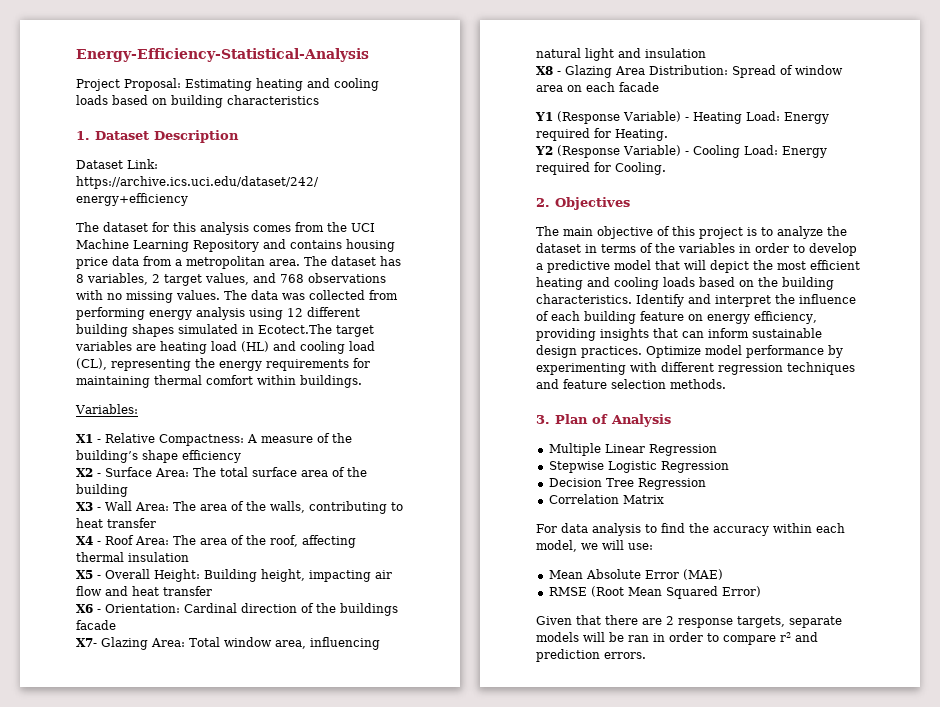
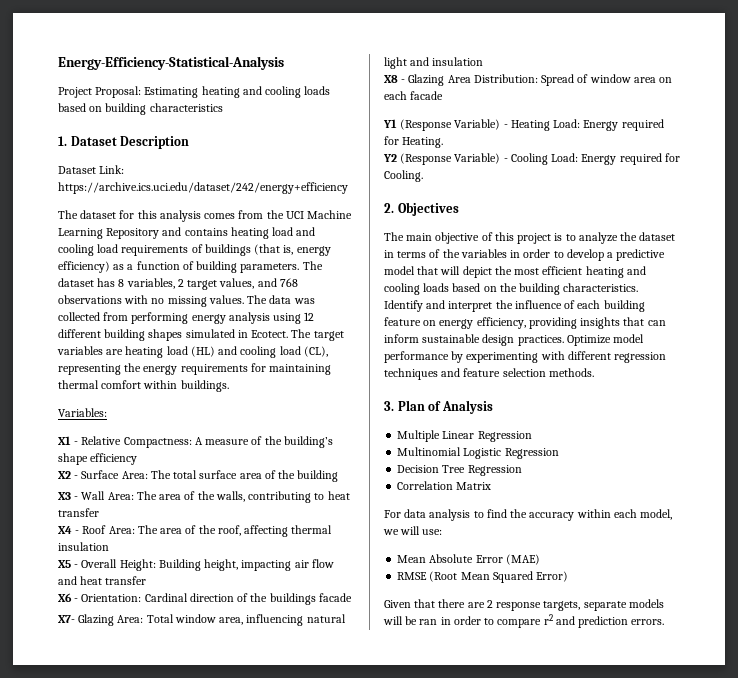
[346,239,395,252] [76,256,300,269] housing price data from a metropolitan area. -> [230,227,316,239] [58,244,331,256] [58,261,300,273] heating load and cooling load requirements of buildings (that is, energy efficiency) as a function of building parameters.
[258,324,332,334] Ecotect.The -> [251,329,312,338] Ecotect. The
[548,461,604,473] Stepwise -> [397,447,462,456] Multinomial

